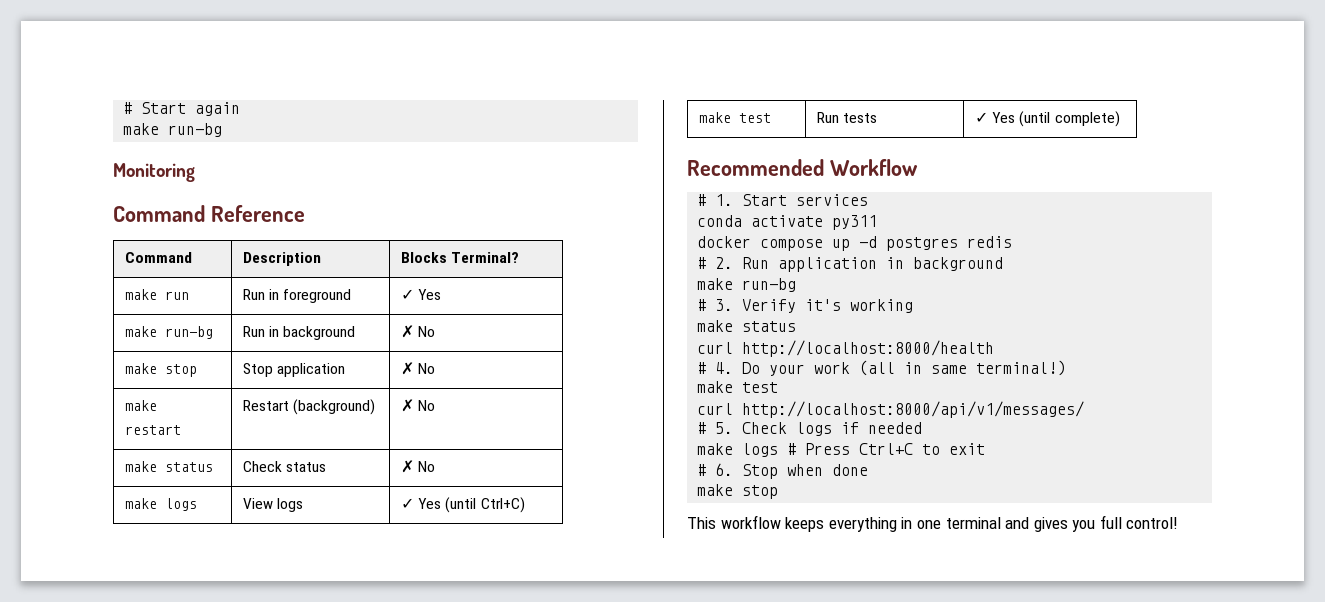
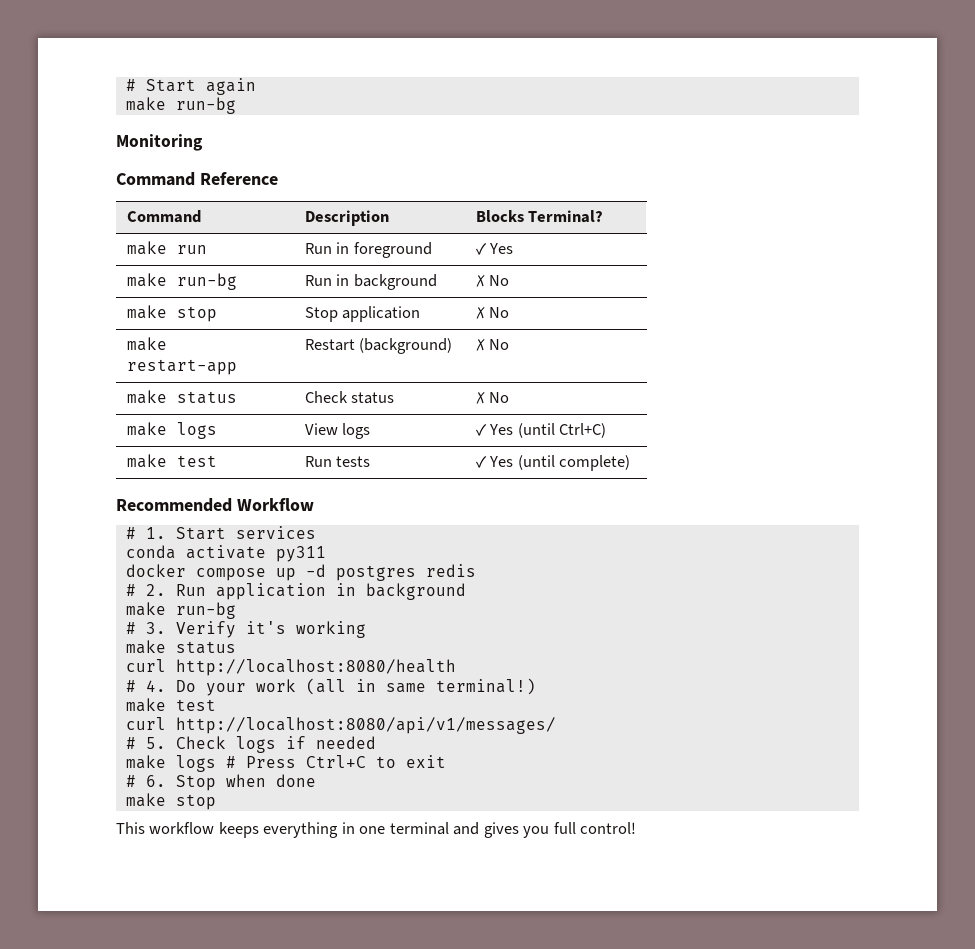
[124,425,181,435] restart -> [126,359,237,375] restart-app
[742,340,995,357] http://localhost:8000/health -> [175,659,456,676] http://localhost:8080/health
[742,401,1085,418] http://localhost:8000/api/v1/messages/ -> [175,717,556,734] http://localhost:8080/api/v1/messages/

